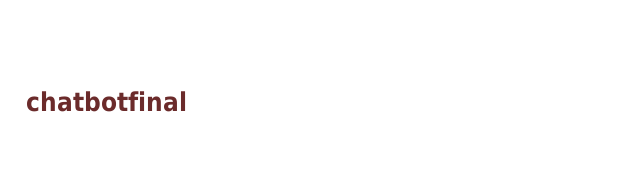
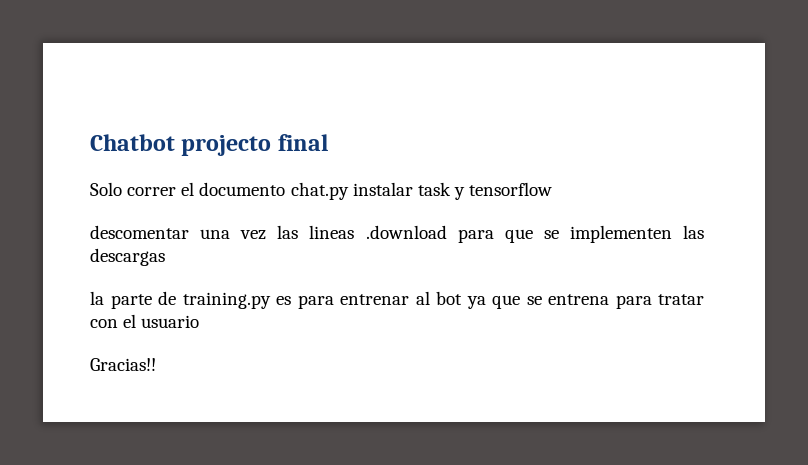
[26,91,187,112] chatbotfinal -> [90,134,328,156] [90,182,553,200] [90,225,705,243] [90,248,165,266] [90,291,704,309] [90,314,200,328] [90,358,156,371] Chatbot projecto final // Solo correr el documento chat.py instalar task y tensorflow // descomentar una vez las lineas .download para que se implementen las descargas // la parte de training.py es para entrenar al bot ya que se entrena para tratar con el usuario // Gracias!!

